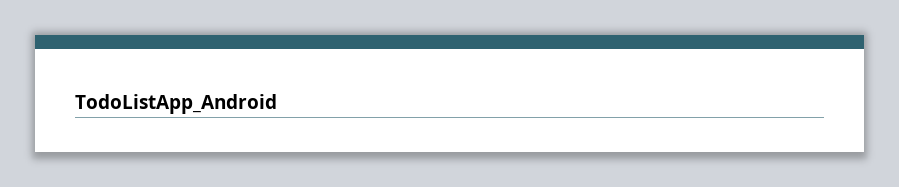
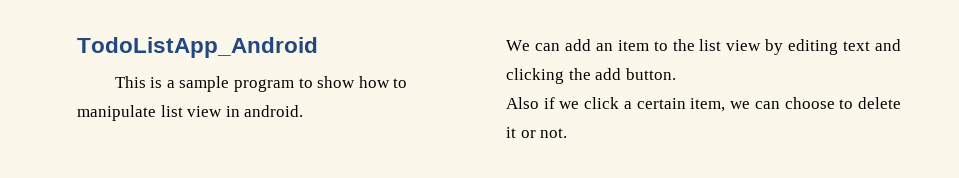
(277, 104) none -> [114,76,408,92] [77,105,304,121] [506,39,901,55] [506,68,676,84] [506,97,901,112] [506,127,568,138] // This is a sample program to show how to manipulate list view in android. // We can add an item to the list view by editing text and clicking the add button. // Also if we click a certain item, we can choose to delete it or not.

